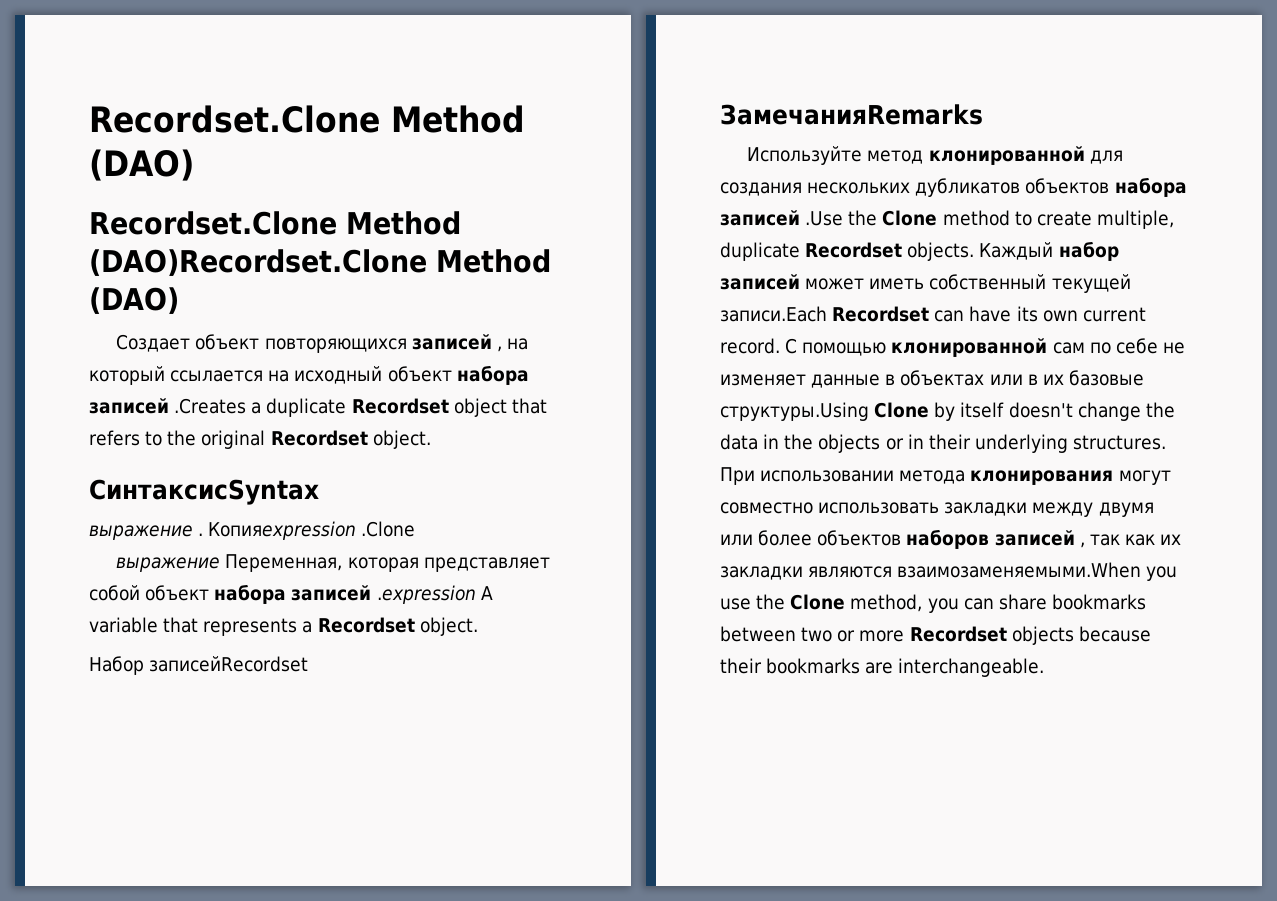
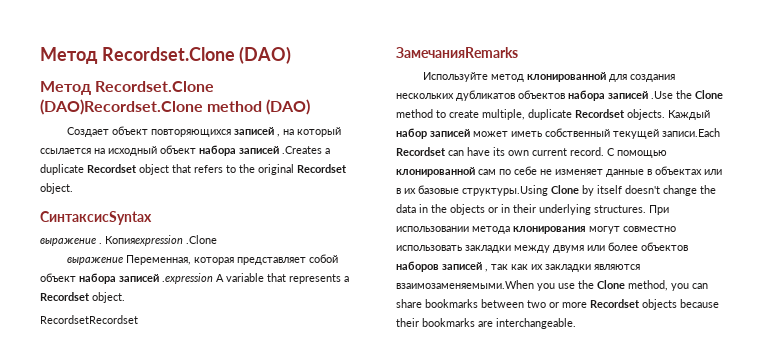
[89,105,525,133] [89,149,194,181] [89,211,461,235] [89,249,551,276] Recordset.Clone Method (DAO) // Recordset.Clone Method (DAO)Recordset.Clone Method -> [40,46,292,64] [40,81,215,95] [40,99,263,115] Метод Recordset.Clone (DAO) // Метод Recordset.Clone (DAO)Recordset.Clone method
[89,656,309,675] Набор записейRecordset -> [40,315,138,324] RecordsetRecordset

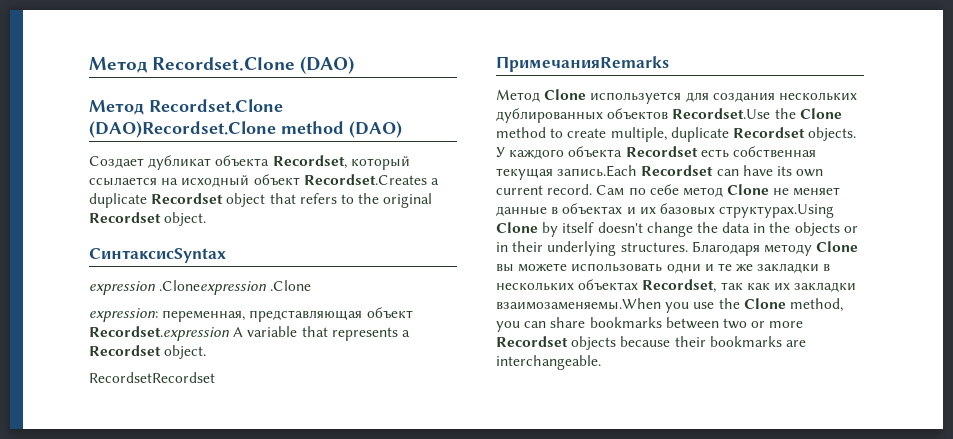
[112,126,295,137] объект повторяющихся записей , на -> [148,155,347,170] дубликат объекта Recordset,
[199,145,322,156] набора записей .Creates -> [303,174,427,185] Recordset.Creates
[40,235,217,246] [67,254,339,265] [40,273,213,284] выражение . Копияexpression .Clone // выражение Переменная, которая представляет собой объект набора записей .expression -> [89,280,312,295] [89,307,413,322] [89,326,229,341] expression .Cloneexpression .Clone // expression: переменная, представляющая объект Recordset.expression
[396,47,518,58] [423,72,676,82] [396,90,673,101] ЗамечанияRemarks // Используйте метод клонированной для создания нескольких дубликатов объектов набора записей .Use -> [496,56,669,72] [496,89,857,104] [496,108,771,123] ПримечанияRemarks // Метод Clone используется для создания нескольких дублированных объектов Recordset.Use
[668,110,710,120] [396,128,720,139] Каждый набор записей может иметь собственный текущей записи.Each -> [496,146,816,159] [496,165,638,180] У каждого объекта Recordset есть собственная текущая запись.Each
[607,148,667,158] [396,166,722,177] [396,185,548,196] С помощью клонированной сам по себе не изменяет данные в объектах или в их базовые структуры.Using -> [596,184,841,197] [496,203,835,218] Сам по себе метод Clone не меняет данные в объектах и их базовых структурах.Using
[649,205,669,215] [396,226,676,234] [396,242,688,253] [396,261,488,272] При использовании метода клонирования могут совместно использовать закладки между двумя или более объектов наборов записей , -> [691,241,859,256] [496,263,831,273] [496,279,717,293] Благодаря методу Clone вы можете использовать одни и те же закладки в нескольких объектах Recordset,
[594,264,640,270] [396,280,534,289] являются взаимозаменяемыми.When -> [496,298,661,310] взаимозаменяемы.When

